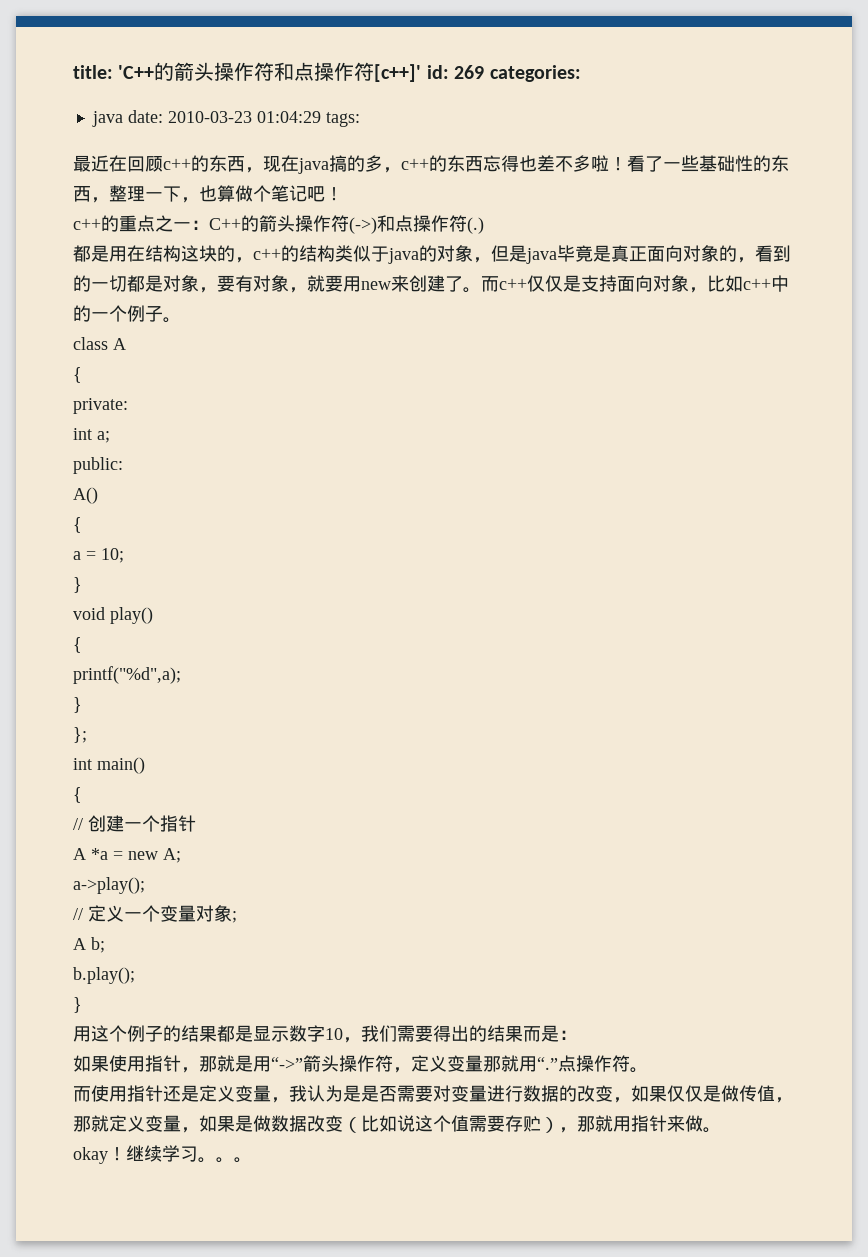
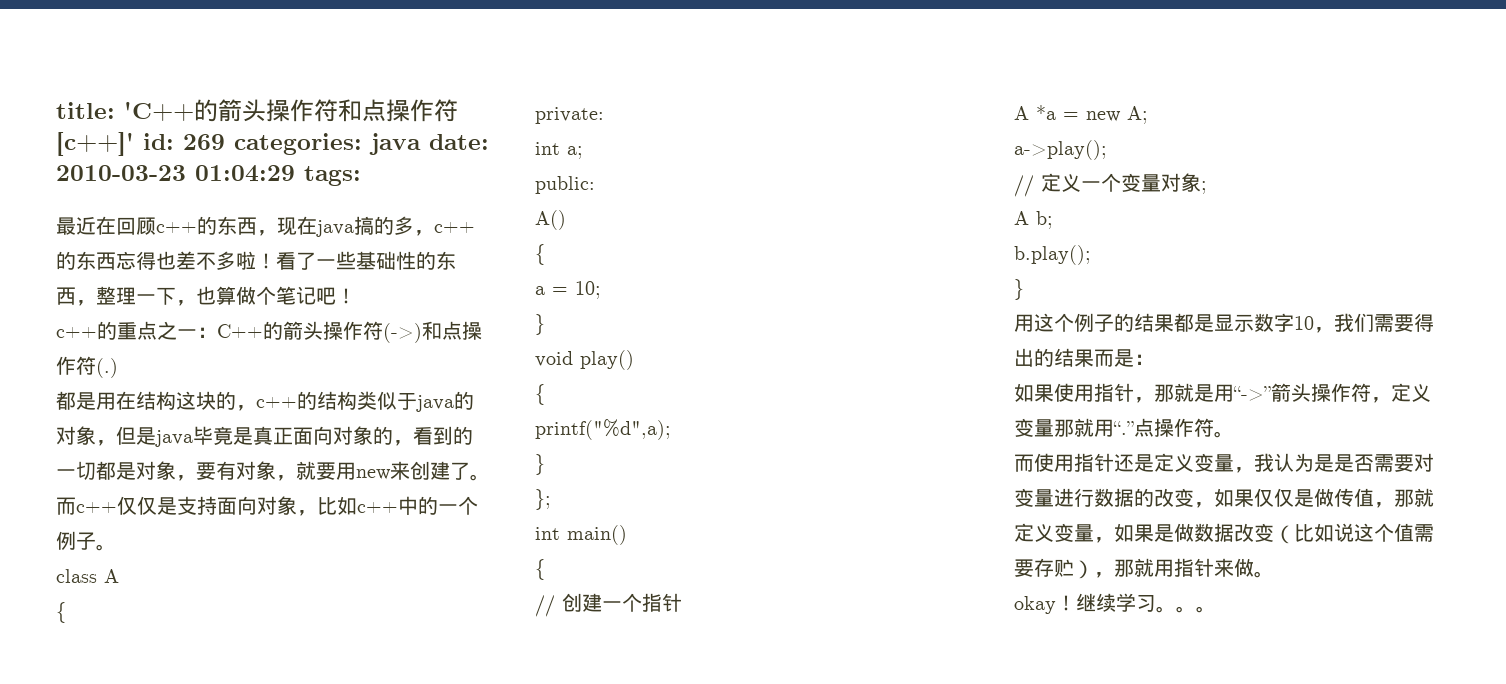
(581, 73) // -> (362, 144) none

